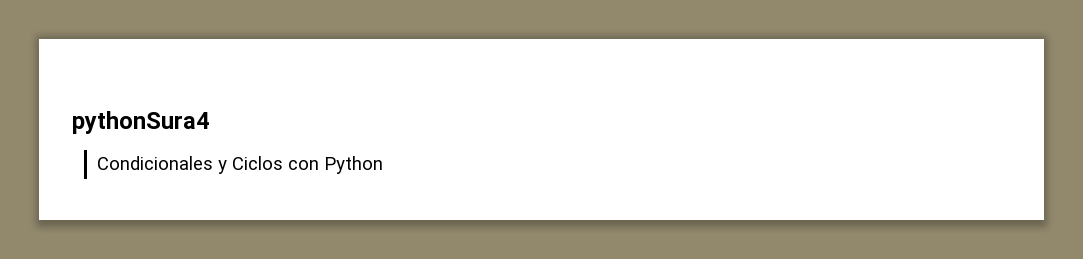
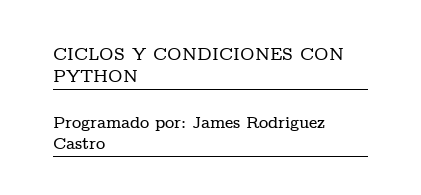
[72,111,209,134] [96,156,383,174] pythonSura4 // Condicionales y Ciclos con Python -> [53,48,344,60] [53,70,138,82] [53,117,325,131] [53,138,105,149] CICLOS Y CONDICIONES CON PYTHON // Programado por: James Rodriguez Castro

